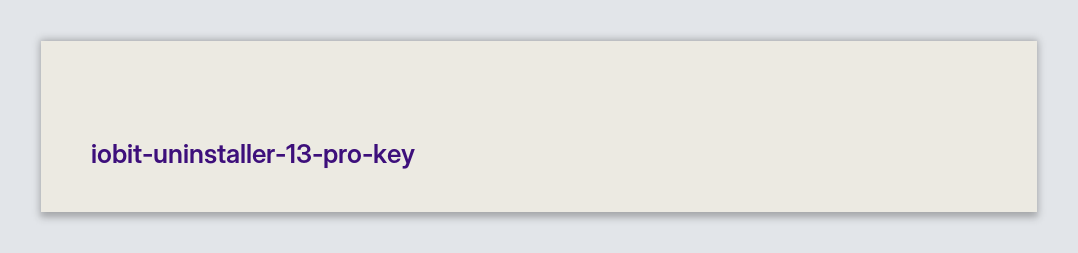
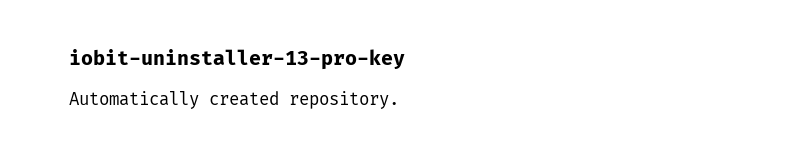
(415, 156) none -> [69,91,399,109] // Automatically created repository.

